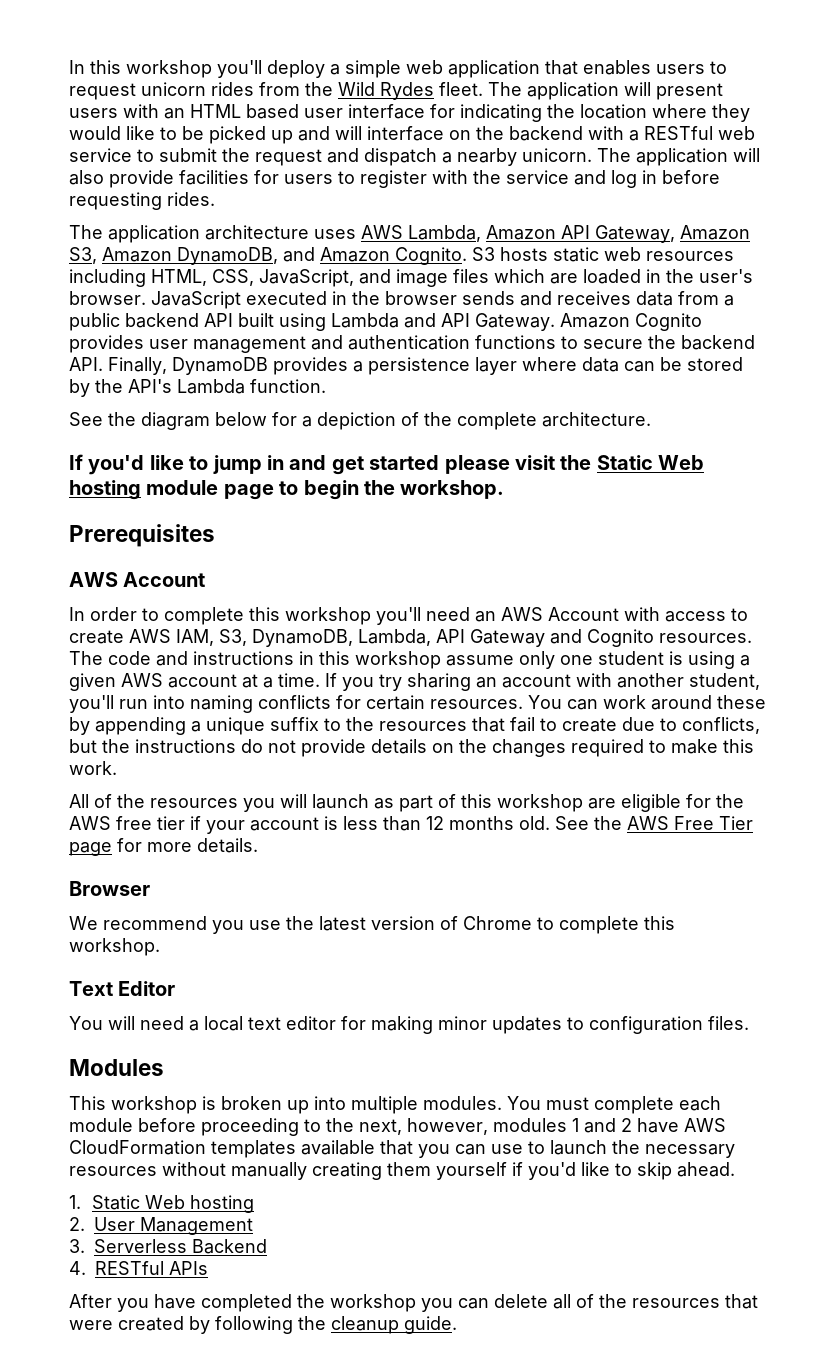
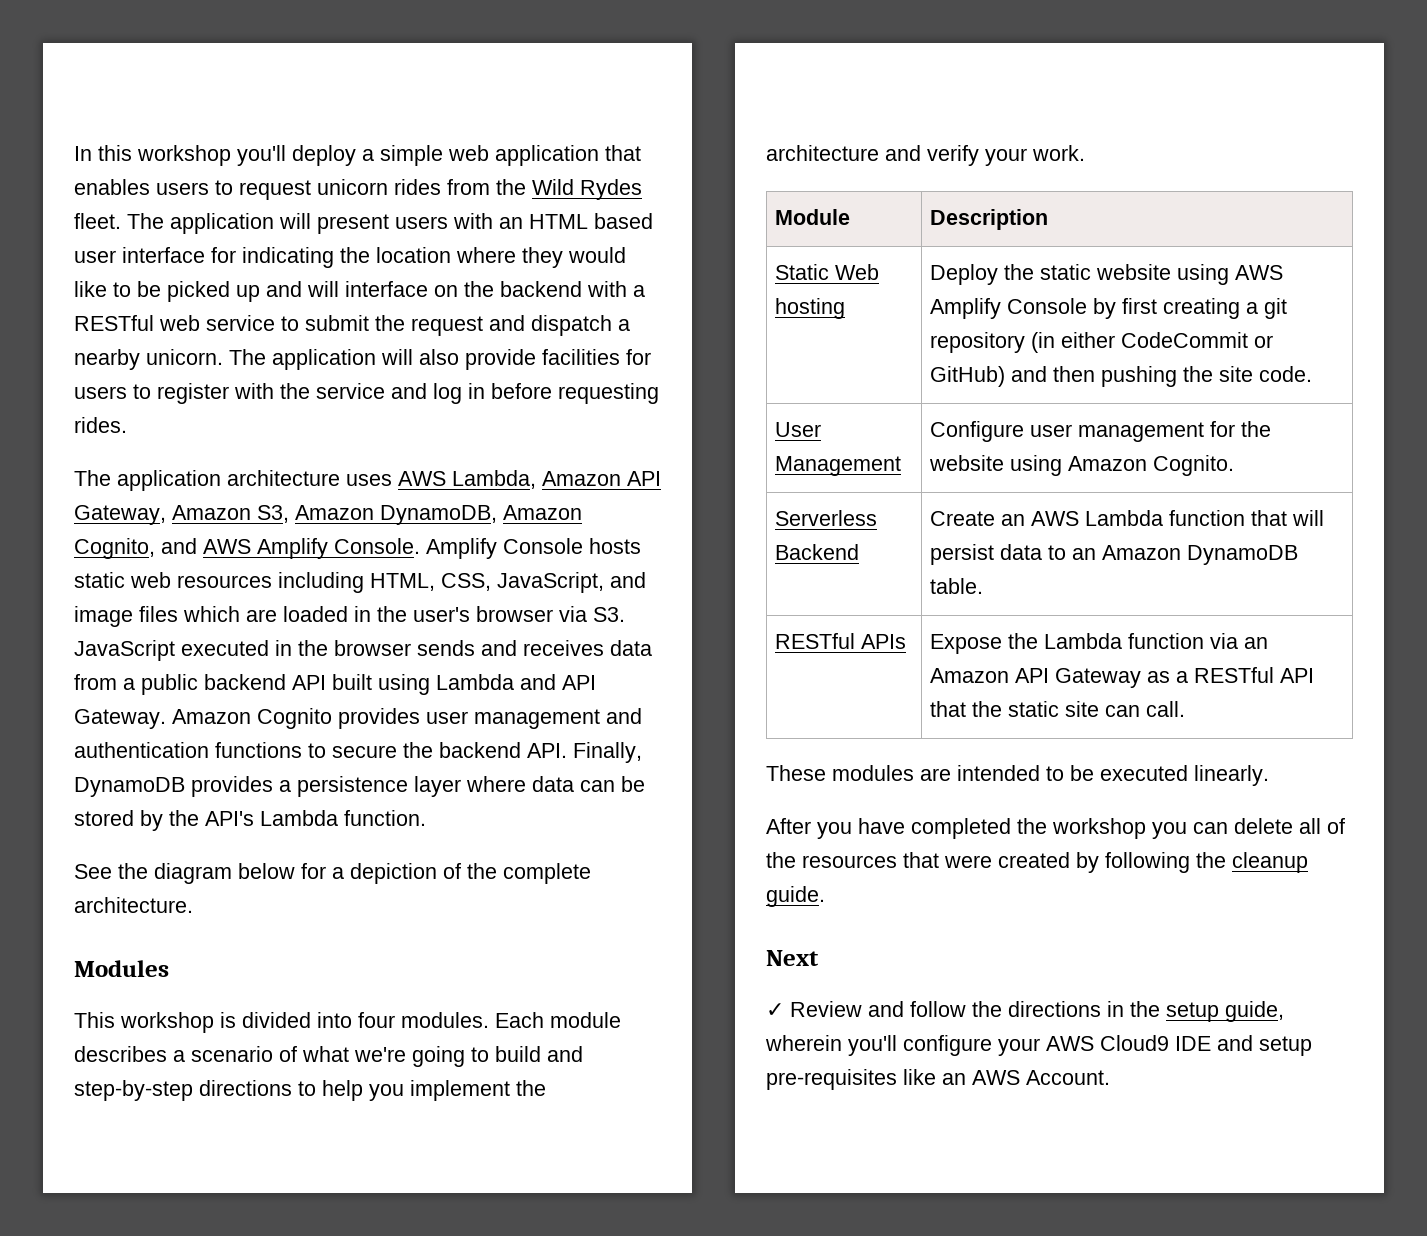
[283,247,495,265] and Amazon Cognito. S3 -> [503,505,582,520] [74,538,583,559] Amazon Cognito, and AWS Amplify Console. Amplify Console
[69,291,146,305] browser. -> [476,606,625,622] browser via S3.
[69,454,705,475] [69,480,505,500] [69,524,215,547] [69,572,206,587] [69,607,748,625] [69,629,752,647] [69,651,750,669] [69,673,760,691] [69,695,766,713] [69,717,760,735] [69,739,754,757] [69,761,117,775] [69,794,744,812] [69,816,753,834] [69,838,258,856] [69,881,150,896] [69,916,675,934] [69,938,160,956] [69,981,176,996] [69,1016,749,1034] [69,1059,164,1076] [69,1096,721,1114] [69,1118,726,1136] [69,1140,735,1158] [69,1162,735,1180] [69,1195,255,1213] [69,1217,253,1235] [69,1239,267,1254] [69,1261,208,1275] If you'd like to jump in and get started please visit the Static Web hosting module page to begin the workshop. // Prerequisites // AWS Account // In order to complete this workshop you'll need an AWS Account with access to create AWS IAM, S3, DynamoDB, Lambda, API Gateway and Cognito resources. The code and instructions in this workshop assume only one student is using a given AWS account at a time. If you try sharing an account with another student, you'll run into naming conflicts for certain resources. You can work around these by appending a unique suffix to the resources that fail to create due to conflicts, but the instructions do not provide details on the changes required to make this work. // All of the resources you will launch as part of this workshop are eligible for the AWS free tier if your account is less than 12 months old. See the AWS Free Tier page for more details. // Browser // We recommend you use the latest version of Chrome to complete this workshop. // Text Editor // You will need a local text editor for making minor updates to configuration files. // Modules // This workshop is broken up into multiple modules. You must complete each module before proceeding to the next, however, modules 1 and 2 have AWS CloudFormation templates available that you can use to launch the necessary resources without manually creating them yourself if you'd like to skip ahead. // 1. Static Web hosting // 2. User Management // 3. Serverless Backend // 4. RESTful APIs -> [74,960,169,977] [74,1012,621,1033] [74,1046,583,1067] [74,1080,546,1101] [766,145,1085,166] [775,209,851,225] [930,209,1049,230] [775,264,880,280] [775,298,846,319] [930,264,1284,285] [930,298,1288,319] [930,332,1274,353] [930,366,1313,387] [775,422,822,437] [775,456,902,476] [930,421,1272,442] [929,455,1235,476] [775,510,878,526] [775,544,860,560] [930,510,1325,526] [930,544,1299,565] [930,578,984,594] [775,633,907,649] [930,633,1269,654] [930,667,1315,688] [930,701,1186,717] [766,765,1269,786] Modules // This workshop is divided into four modules. Each module describes a scenario of what we're going to build and step-by-step directions to help you implement the architecture and verify your work. // Module | Description // Static Web hosting | Deploy the static website using AWS Amplify Console by first creating a git repository (in either CodeCommit or GitHub) and then pushing the site code. // User Management | Configure user management for the website using Amazon Cognito. // Serverless Backend | Create an AWS Lambda function that will persist data to an Amazon DynamoDB table. // RESTful APIs | Expose the Lambda function via an Amazon API Gateway as a RESTful API that the static site can call. // These modules are intended to be executed linearly.
(457, 1325) none -> [766,950,819,966] [766,1001,1284,1022] [765,1035,1312,1056] [766,1069,1110,1090] // Next // ✓ Review and follow the directions in the setup guide, wherein you'll configure your AWS Cloud9 IDE and setup pre-requisites like an AWS Account.

